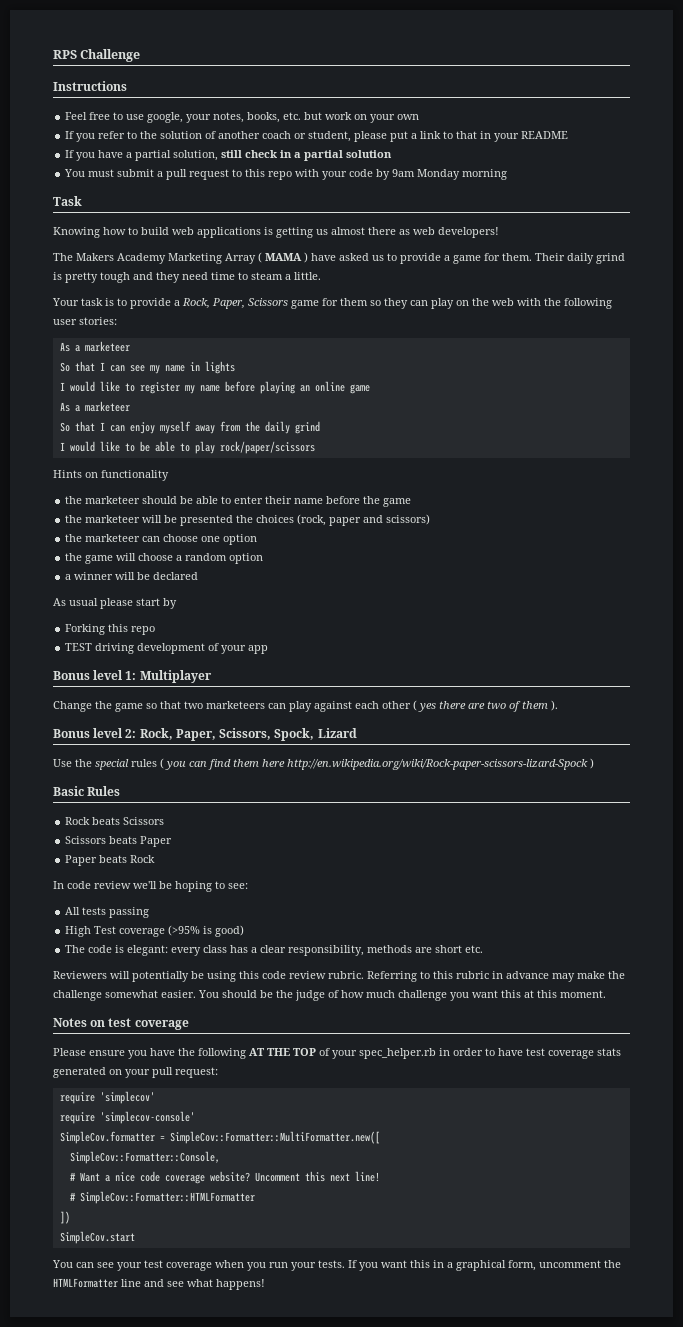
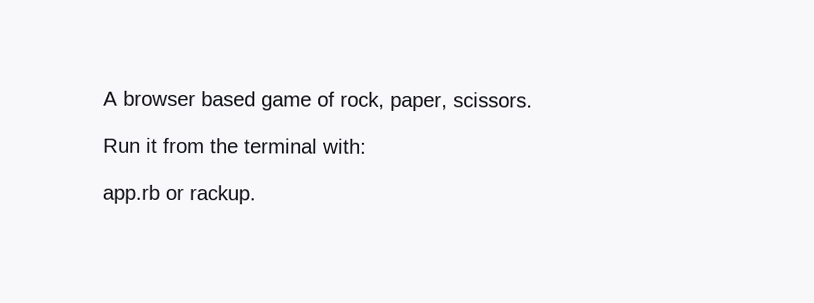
[53,49,141,62] [53,81,127,91] [65,112,420,123] [65,131,569,142] [65,150,393,161] [64,169,508,180] [53,196,82,206] [53,227,499,238] [53,252,625,264] [53,272,321,283] [52,298,612,309] [53,317,117,325] [59,341,130,352] [59,361,235,374] [59,381,370,394] [59,401,130,412] [59,421,320,434] [59,441,315,454] [53,470,169,481] [65,496,412,507] [65,514,431,526] [65,534,258,545] [65,553,264,564] [65,572,199,580] [53,598,177,609] [65,624,156,635] [65,643,269,654] [53,670,212,683] [53,700,558,712] [53,728,357,741] [53,758,594,770] [53,786,121,796] [65,817,165,825] [65,836,173,847] [65,855,156,866] [53,881,248,892] [65,907,150,918] [65,925,245,937] [65,945,484,956] [53,971,625,982] [53,990,606,1001] [53,1018,189,1030] [53,1048,621,1059] [53,1067,218,1078] [59,1091,155,1104] [59,1111,195,1124] [59,1131,380,1144] [69,1151,220,1164] [69,1171,380,1184] [69,1191,255,1204] [59,1211,70,1224] [59,1231,135,1244] [52,1260,621,1271] [53,1278,265,1290] RPS Challenge // Instructions // Feel free to use google, your notes, books, etc. but work on your own // If you refer to the solution of another coach or student, please put a link to that in your README // If you have a partial solution, still check in a partial solution // You must submit a pull request to this repo with your code by 9am Monday morning // Task // Knowing how to build web applications is getting us almost there as web developers! // The Makers Academy Marketing Array ( MAMA ) have asked us to provide a game for them. Their daily grind is pretty tough and they need time to steam a little. // Your task is to provide a Rock, Paper, Scissors game for them so they can play on the web with the following user stories: // As a marketeer // So that I can see my name in lights // I would like to register my name before playing an online game // As a marketeer // So that I can enjoy myself away from the daily grind // I would like to be able to play rock/paper/scissors // Hints on functionality // the marketeer should be able to enter their name before the game // the marketeer will be presented the choices (rock, paper and scissors) // the marketeer can choose one option // the game will choose a random option // a winner will be declared // As usual please start by // Forking this repo // TEST driving development of your app // Bonus level 1: Multiplayer // Change the game so that two marketeers can play against each other ( yes there are two of them ). // Bonus level 2: Rock, Paper, Scissors, Spock, Lizard // Use the special rules ( you can find them here http://en.wikipedia.org/wiki/Rock-paper-scissors-lizard-Spock ) // Basic Rules // Rock beats Scissors // Scissors beats Paper // Paper beats Rock // In code review we'll be hoping to see: // All tests passing // High Test coverage (>95% is good) // The code is elegant: every class has a clear responsibility, methods are short etc. // Reviewers will potentially be using this code review rubric. Referring to this rubric in advance may make the challenge somewhat easier. You should be the judge of how much challenge you want this at this moment. // Notes on test coverage // Please ensure you have the following AT THE TOP of your spec_helper.rb in order to have test coverage stats generated on your pull request: // require 'simplecov' // require 'simplecov-console' // SimpleCov.formatter = SimpleCov::Formatter::MultiFormatter.new([ // SimpleCov::Formatter::Console, // # Want a nice code coverage website? Uncomment this next line! // # SimpleCov::Formatter::HTMLFormatter // ]) // SimpleCov.start // You can see your test coverage when you run your tests. If you want this in a graphical form, uncomment the HTMLFormatter line and see what happens! -> [103,90,533,112] [102,137,367,154] [102,184,256,205] A browser based game of rock, paper, scissors. // Run it from the terminal with: // app.rb or rackup.

